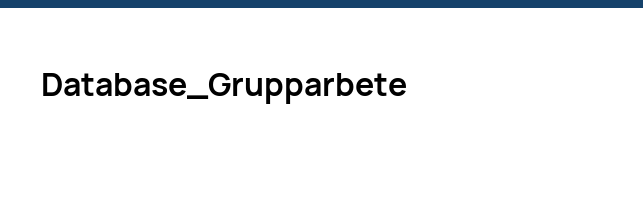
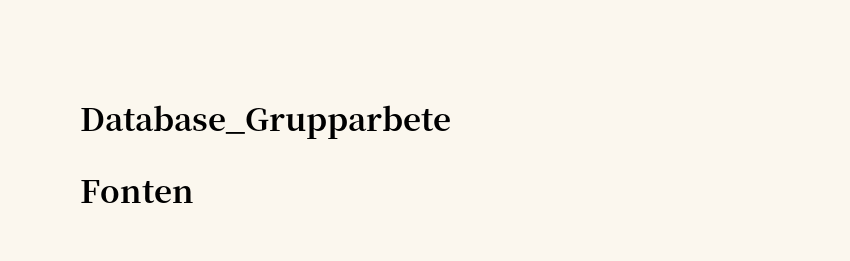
(407, 88) none -> [80,180,194,203] // Fonten

